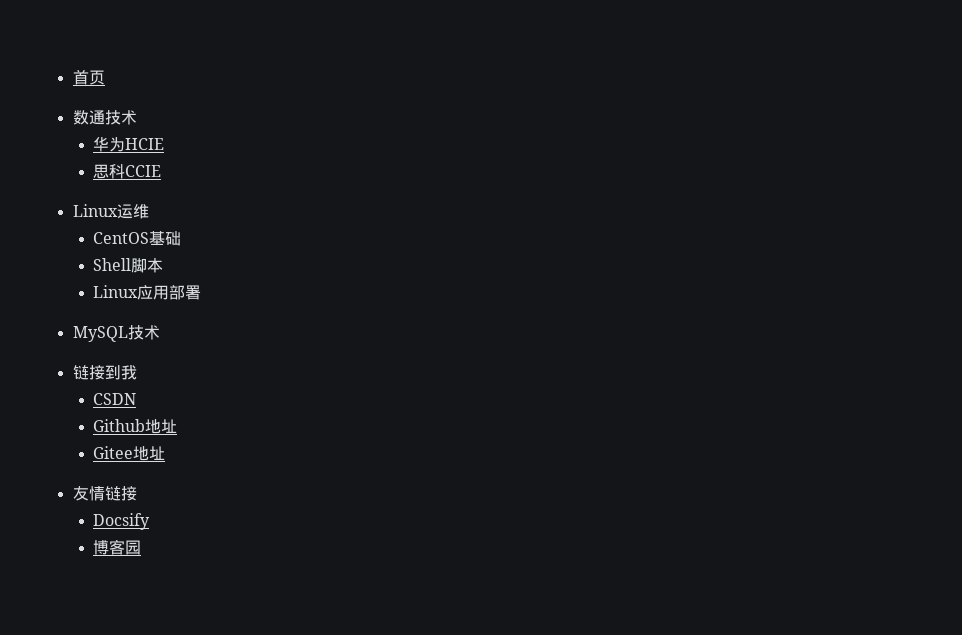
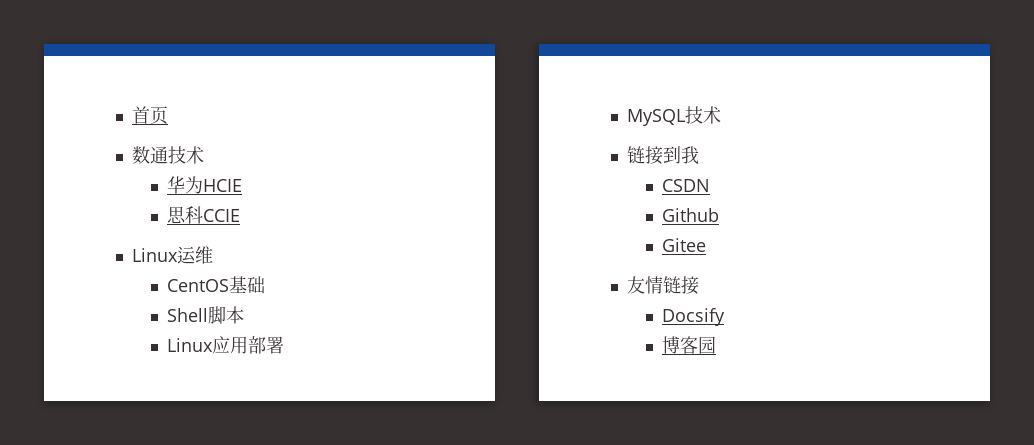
[145,419,178,434] 地址 -> (720, 215) none
[133,446,166,461] 地址 -> (707, 245) none

